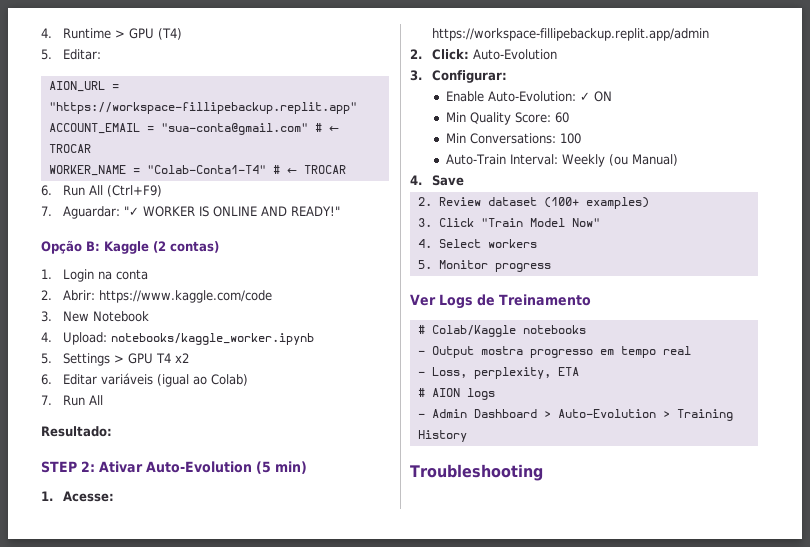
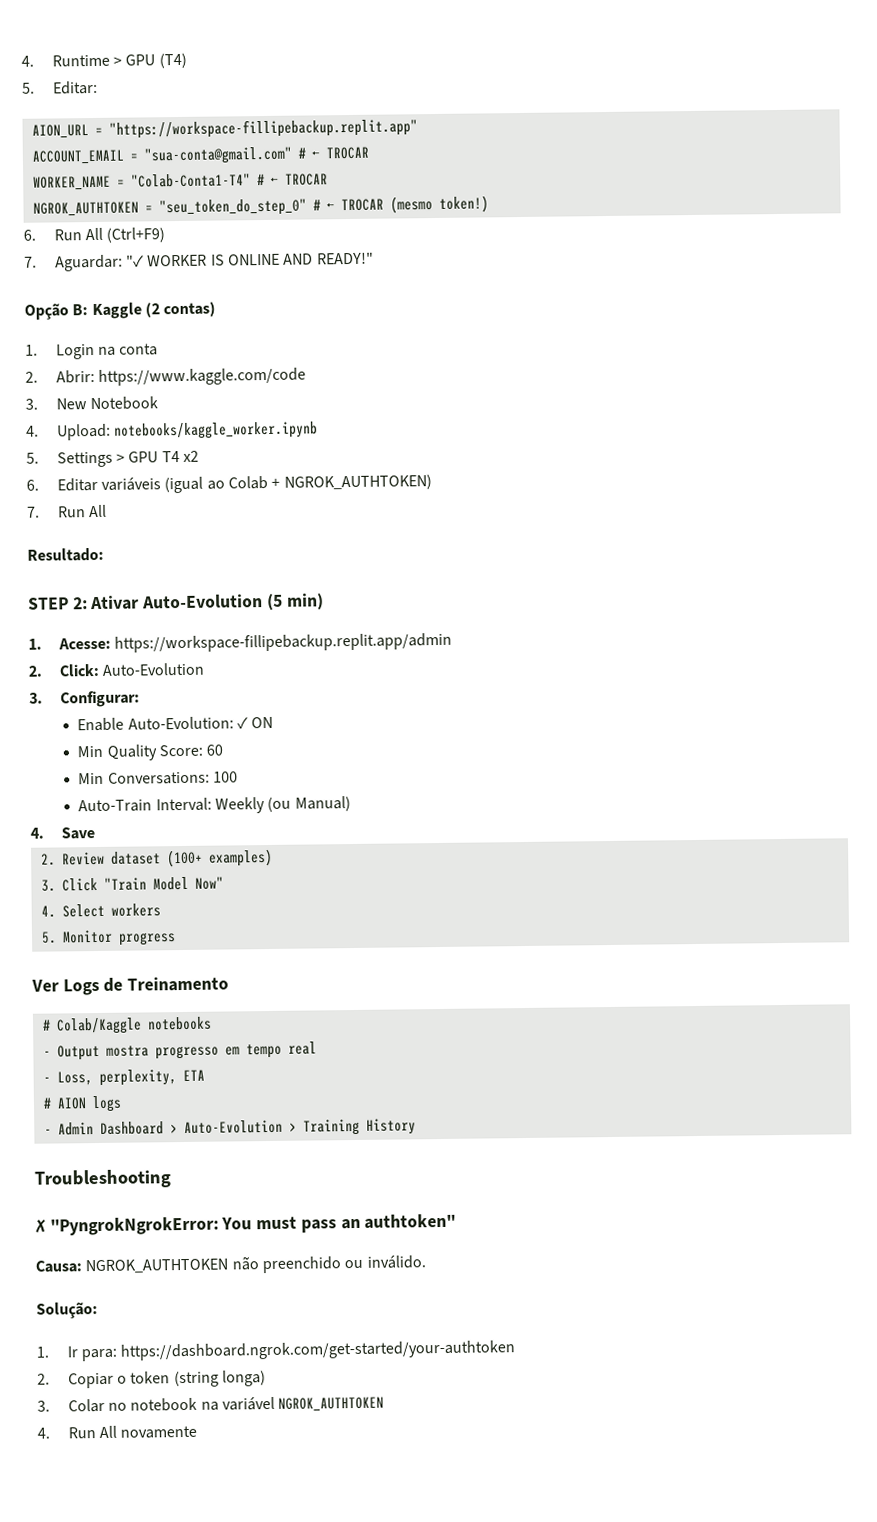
(346, 169) none -> [32,195,489,217] // NGROK_AUTHTOKEN = "seu_token_do_step_0" # ← TROCAR (mesmo token!)
[210,374,248,386] Colab) -> [228,474,432,491] Colab + NGROK_AUTHTOKEN)
(543, 472) none -> [35,1213,457,1236] [35,1255,426,1274] [36,1302,98,1319] [36,1340,516,1362] [37,1370,267,1389] [37,1396,385,1413] [37,1425,198,1439] // ✗ "PyngrokNgrokError: You must pass an authtoken" // Causa: NGROK_AUTHTOKEN não preenchido ou inválido. // Solução: // 1. Ir para: https://dashboard.ngrok.com/get-started/your-authtoken // 2. Copiar o token (string longa) // 3. Colar no notebook na variável NGROK_AUTHTOKEN // 4. Run All novamente

